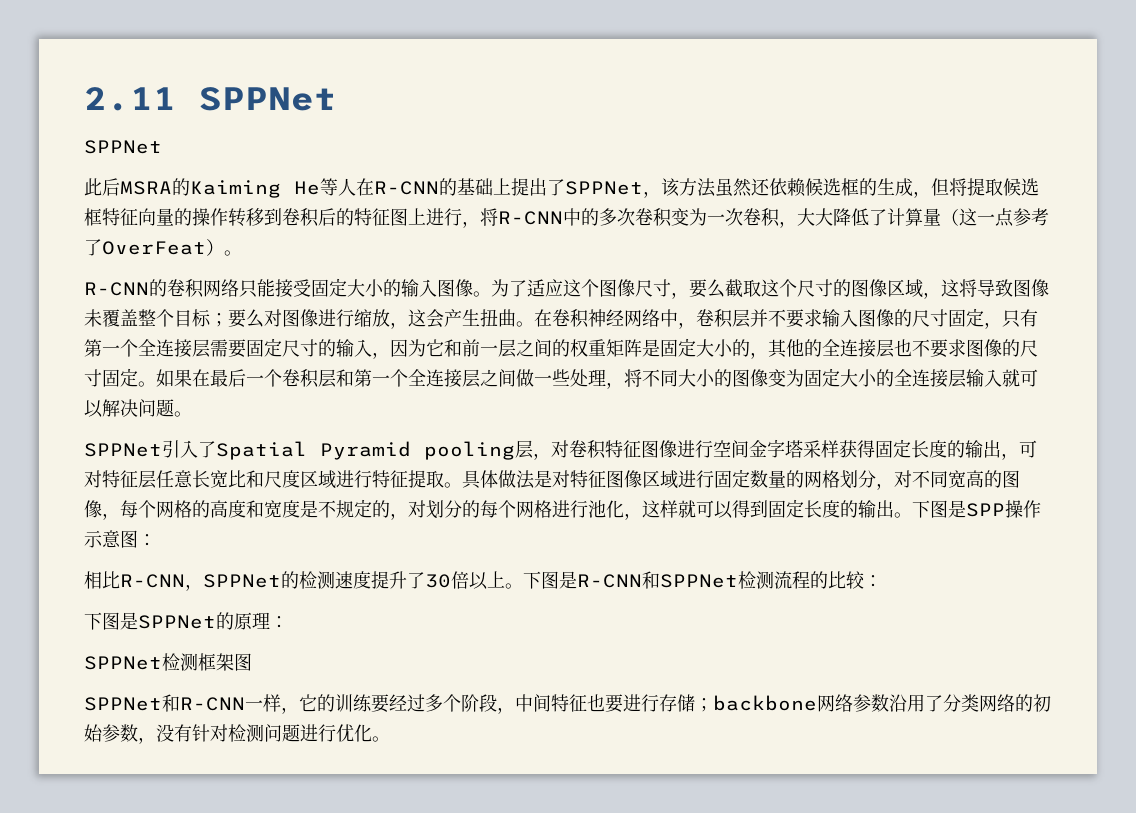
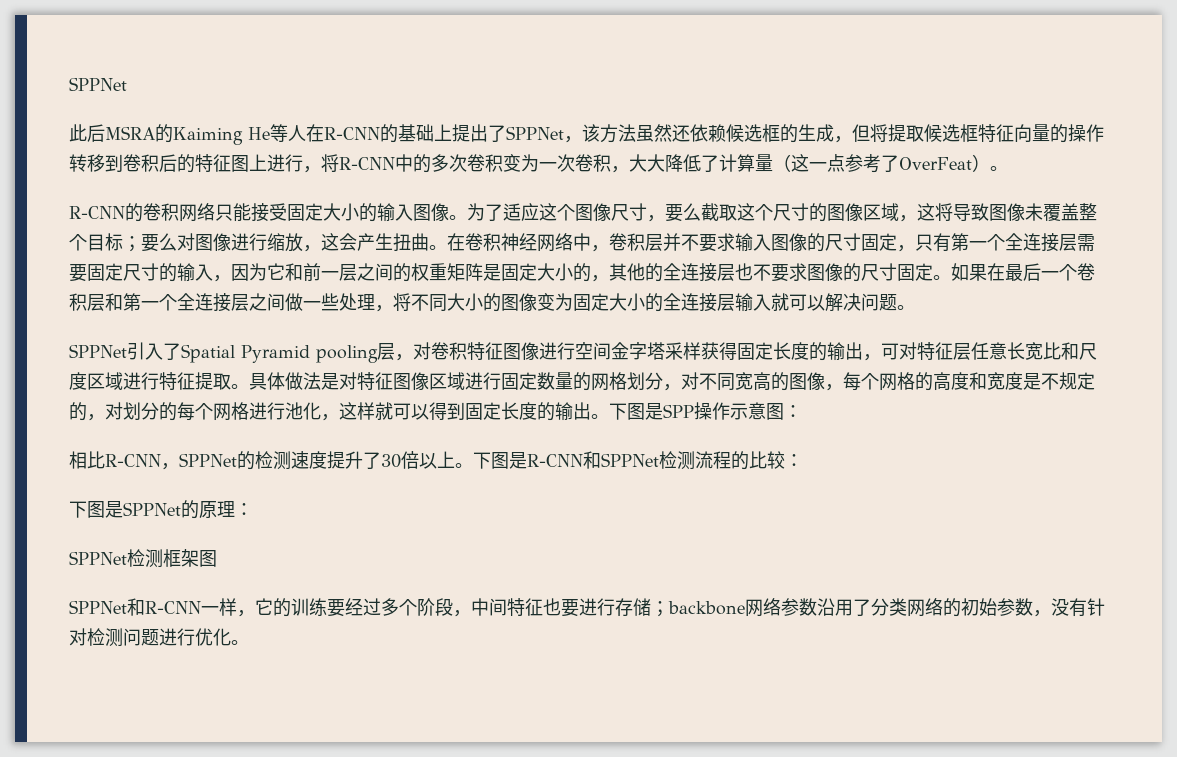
[84,87,337,111] 2.11 SPPNet // -> (69, 84) none

